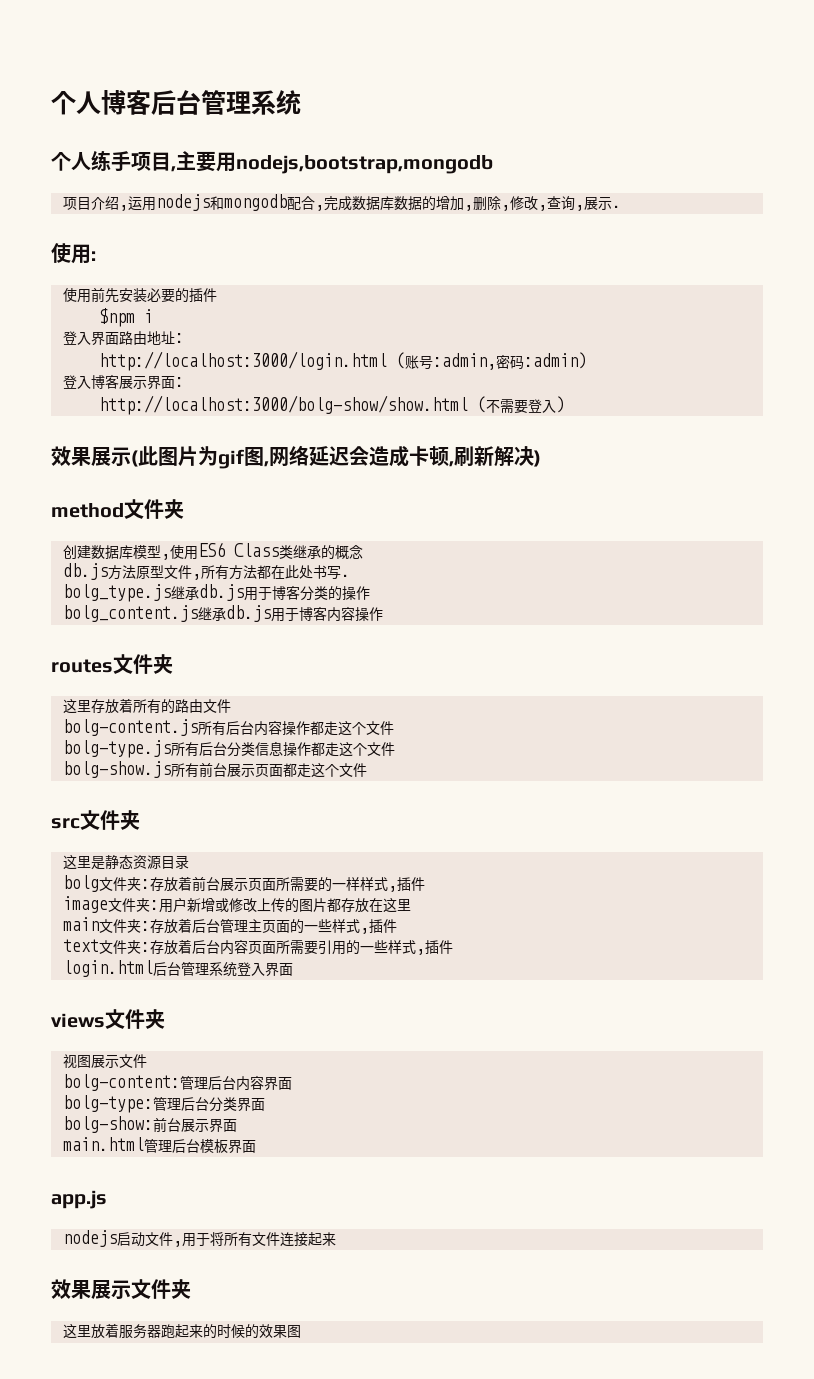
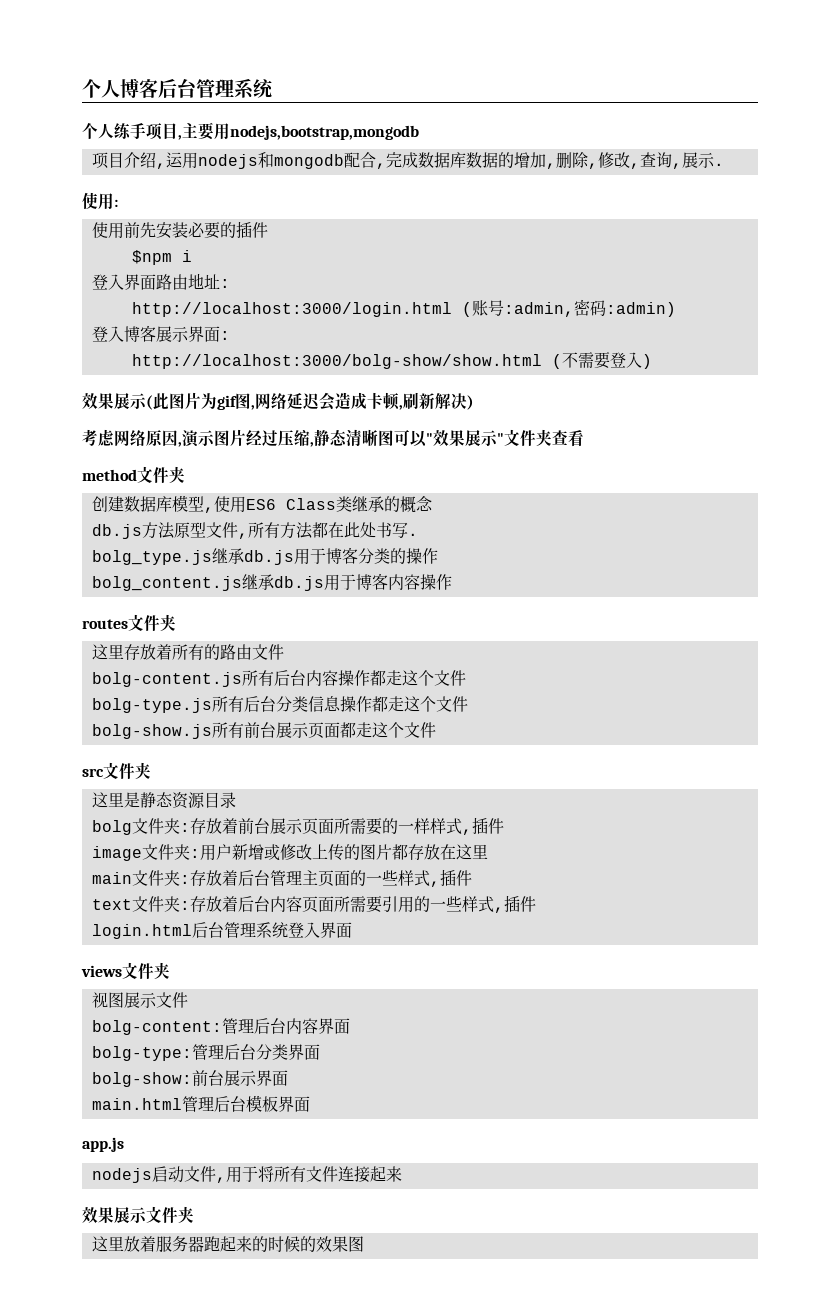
(541, 458) none -> [82,429,584,448] // 考虑网络原因,演示图片经过压缩,静态清晰图可以"效果展示"文件夹查看

